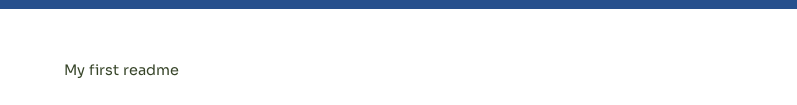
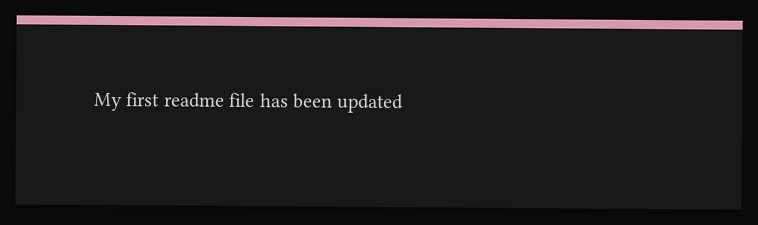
(179, 70) none -> [229,92,405,114] file has been updated

